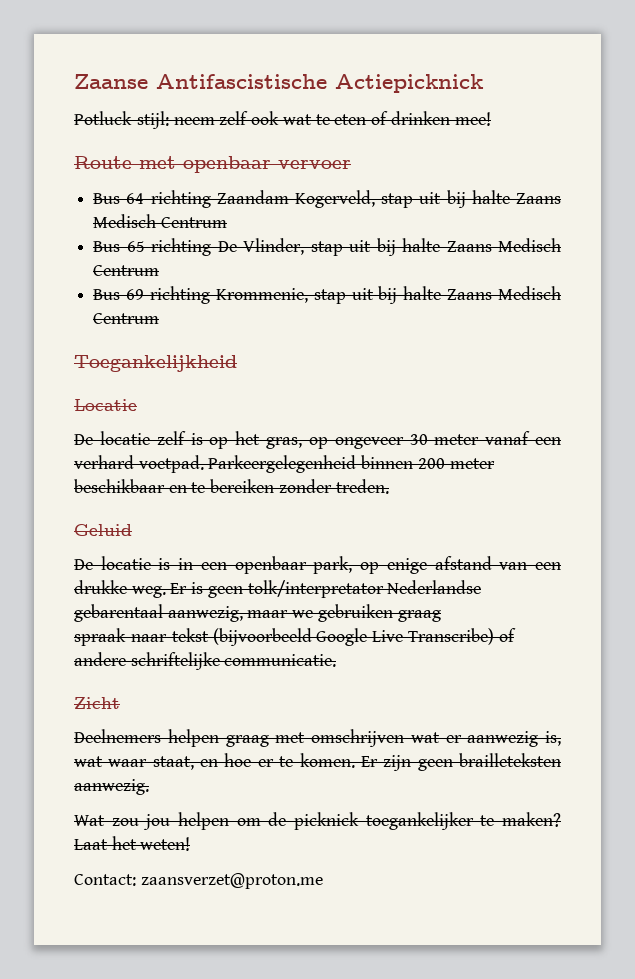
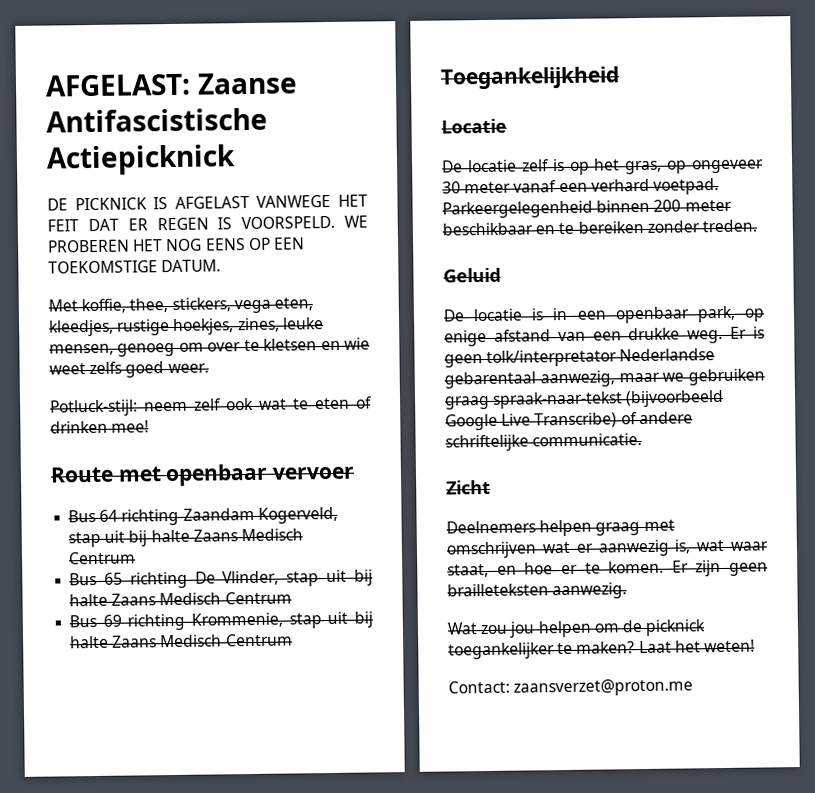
(74, 81) none -> [45,73,191,97] AFGELAST:
(484, 83) none -> [47,194,368,211] [47,215,368,232] [47,237,305,253] [48,259,222,274] [48,297,313,314] [49,317,324,337] [49,337,370,357] [49,361,209,378] // DE PICKNICK IS AFGELAST VANWEGE HET FEIT DAT ER REGEN IS VOORSPELD. WE PROBEREN HET NOG EENS OP EEN TOEKOMSTIGE DATUM. // Met koffie, thee, stickers, vega eten, kleedjes, rustige hoekjes, zines, leuke mensen, genoeg om over te kletsen en wie weet zelfs goed weer.

